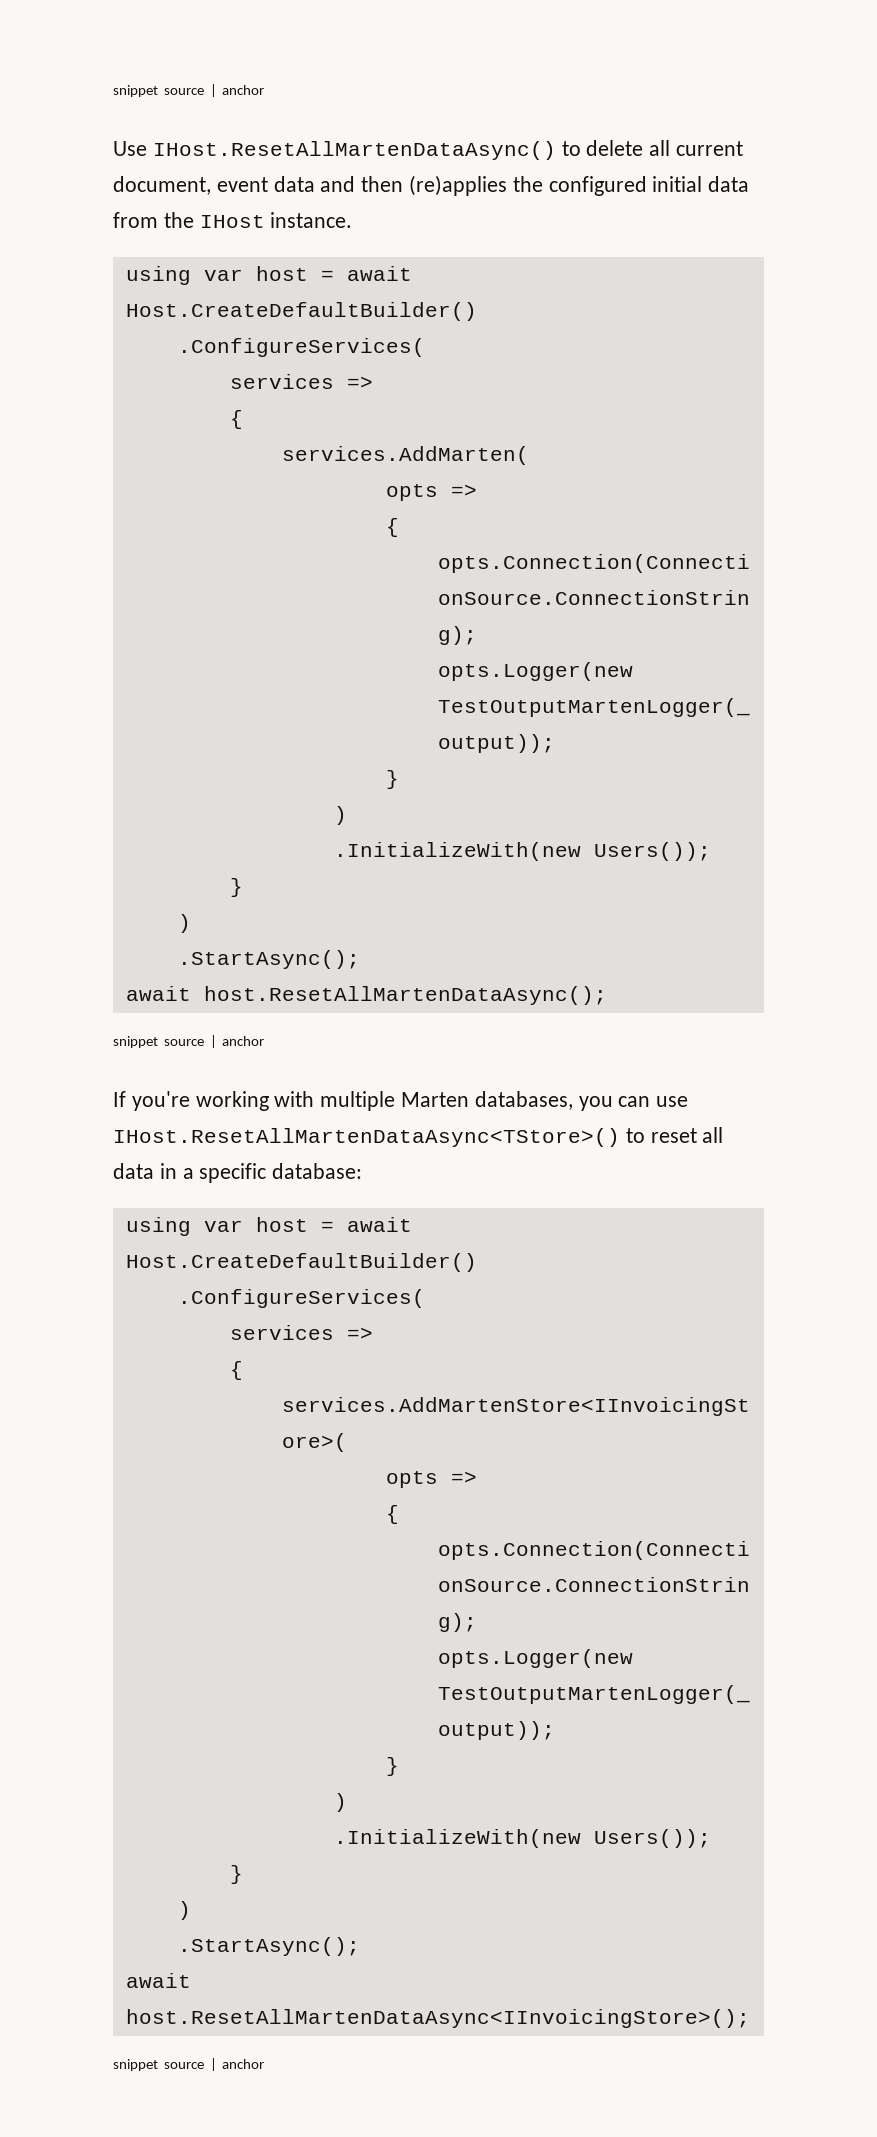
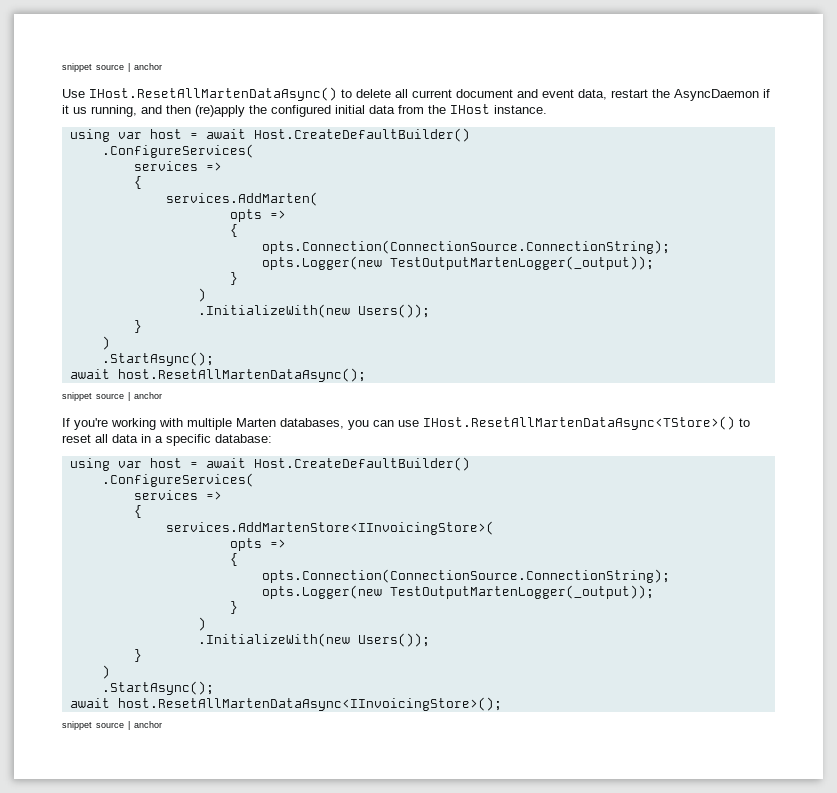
[113,176,315,195] document, event data -> [456,89,770,101] [62,105,137,117] document and event data, restart the AsyncDaemon if it us running,
[409,175,508,196] (re)applies -> [195,105,245,117] (re)apply

